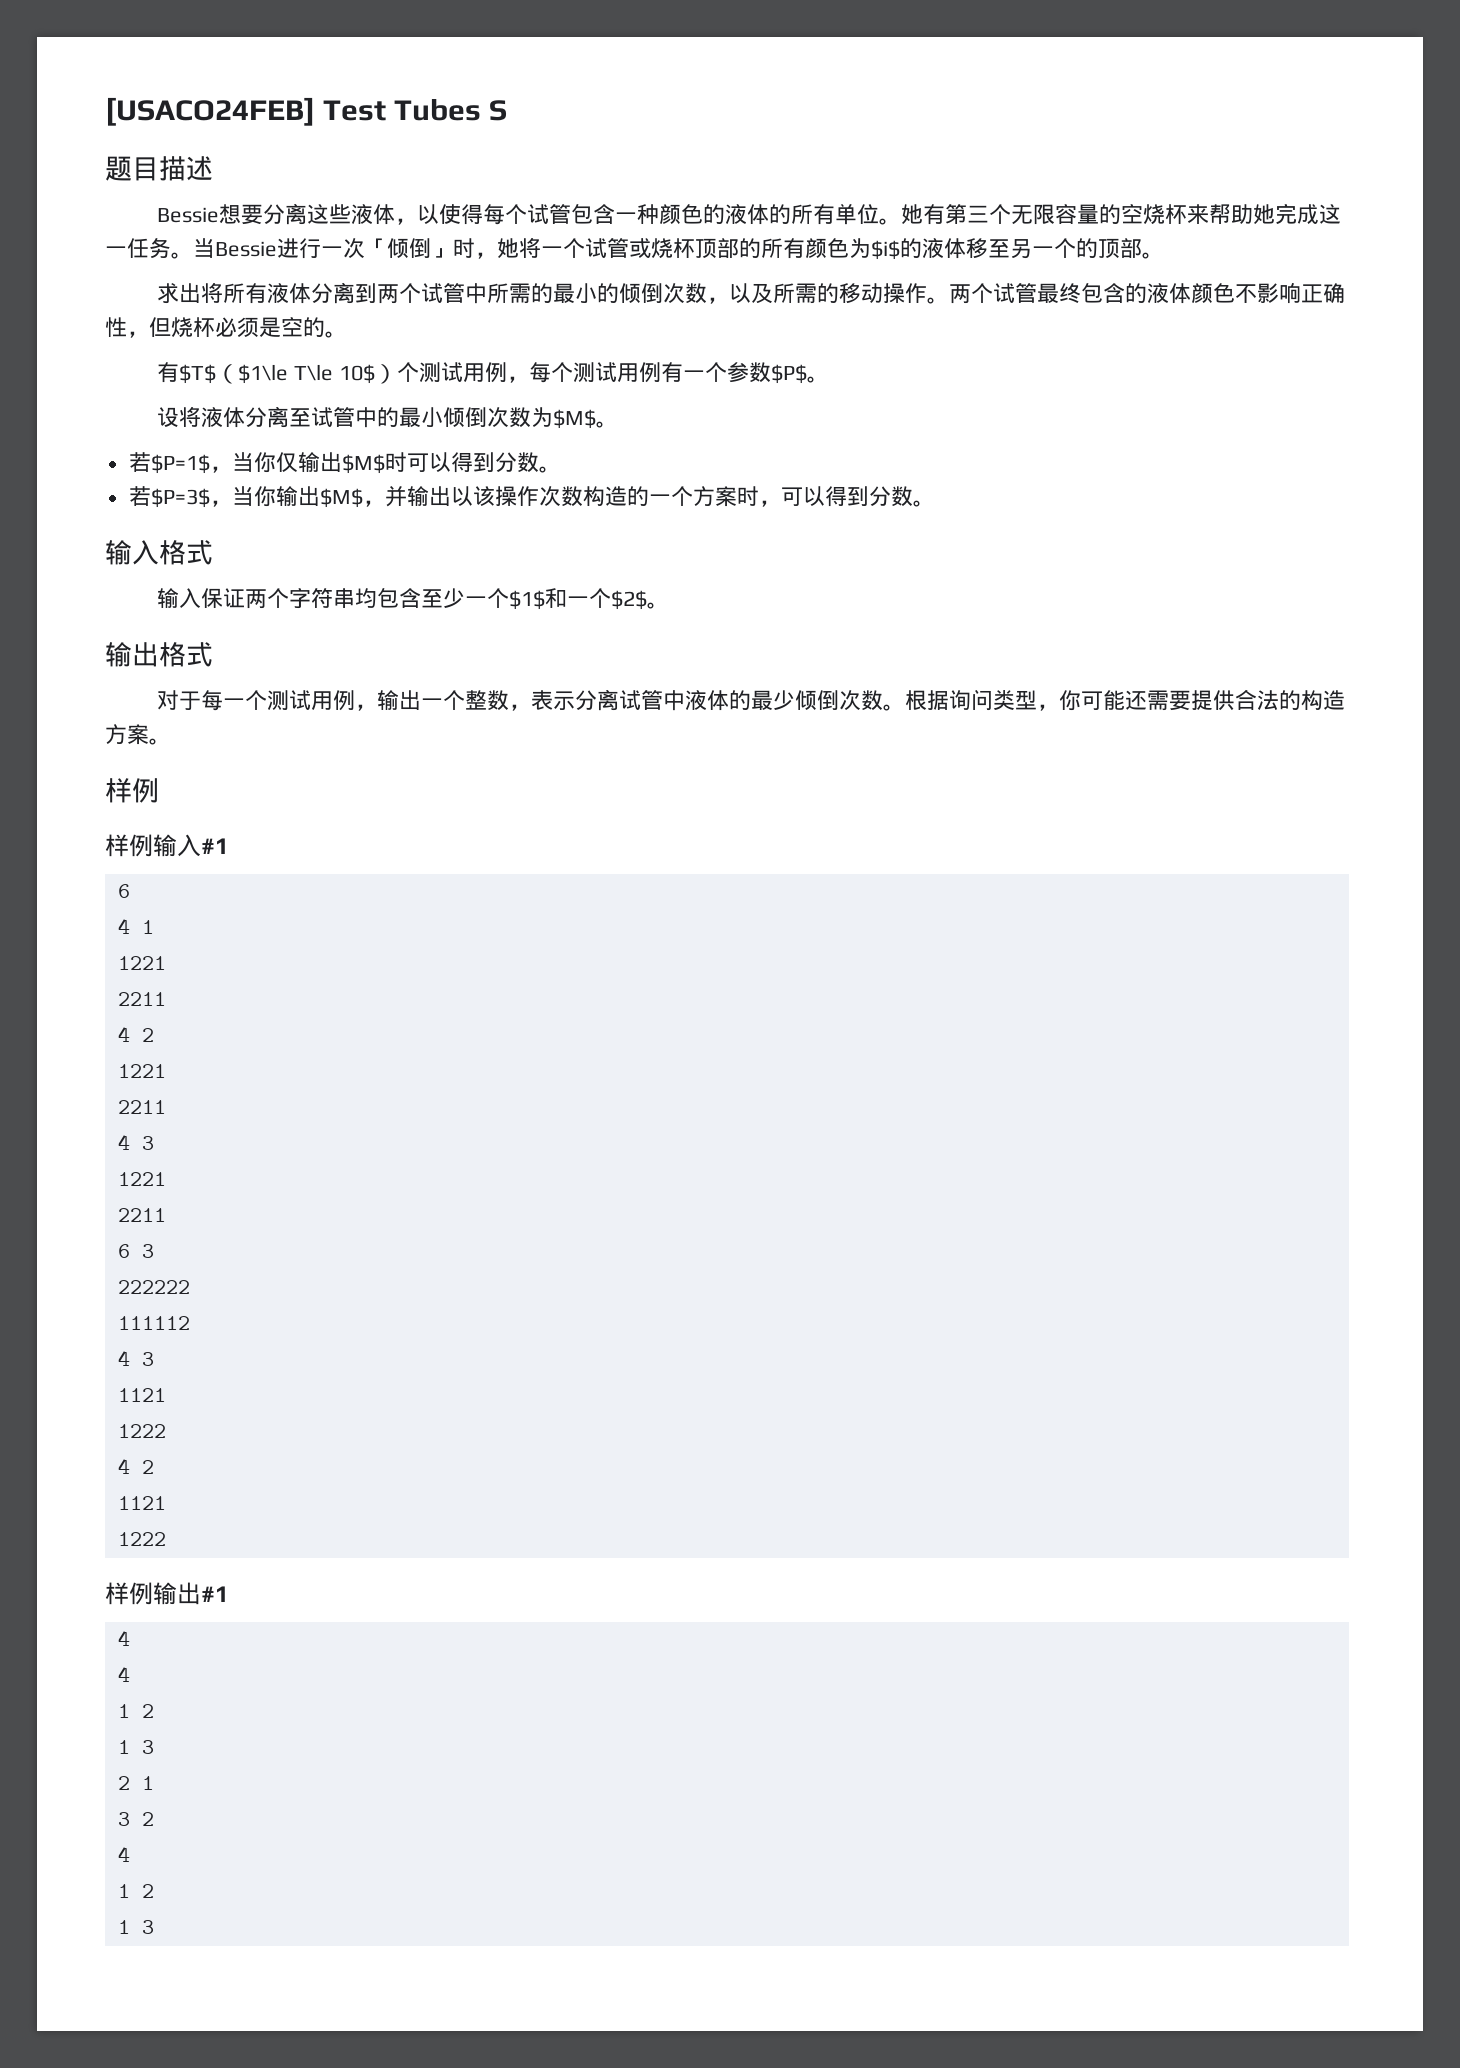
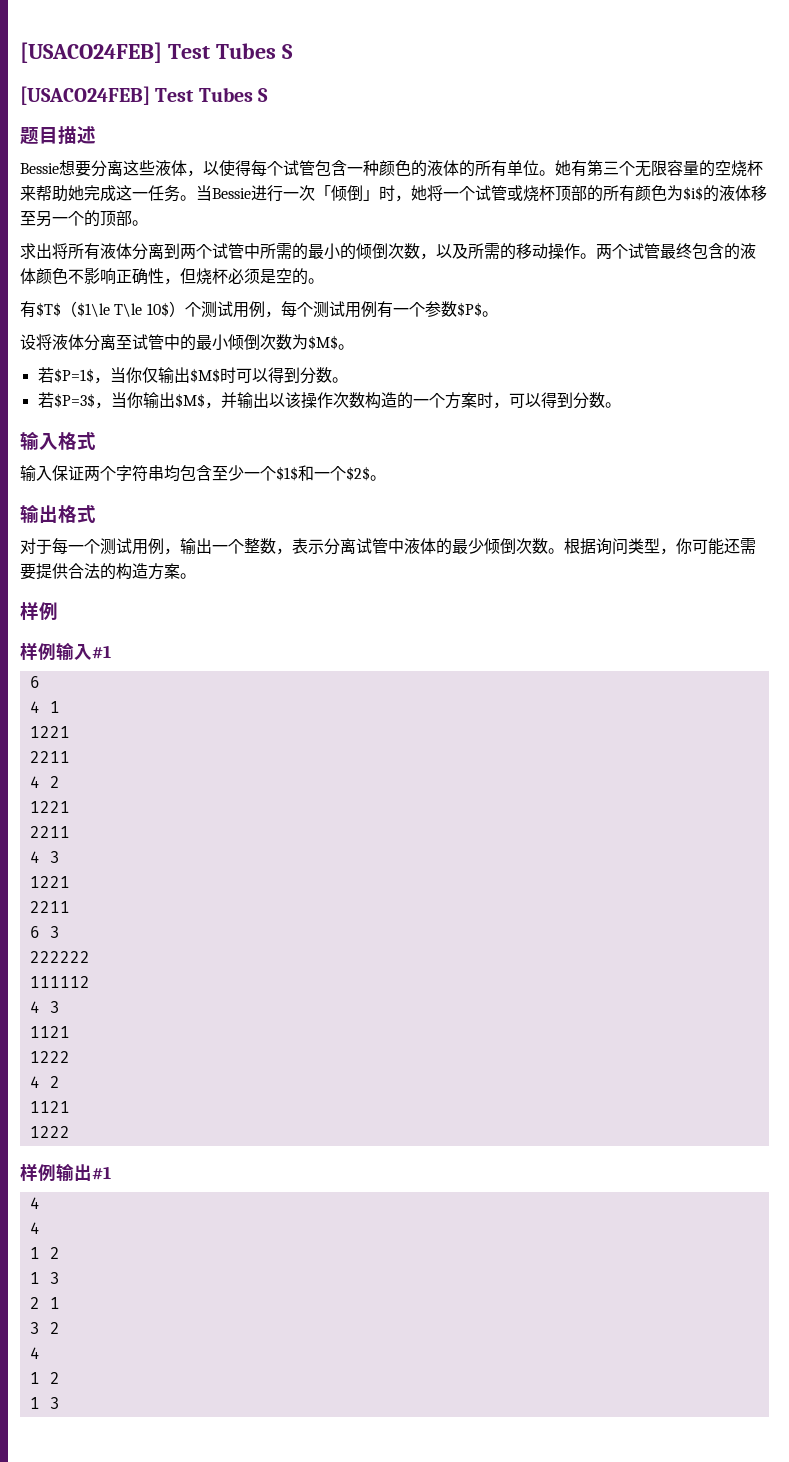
[105,97,508,126] [USACO24FEB] Test Tubes S -> [20,42,293,63] [20,86,269,105] [USACO24FEB] Test Tubes S // [USACO24FEB] Test Tubes S

